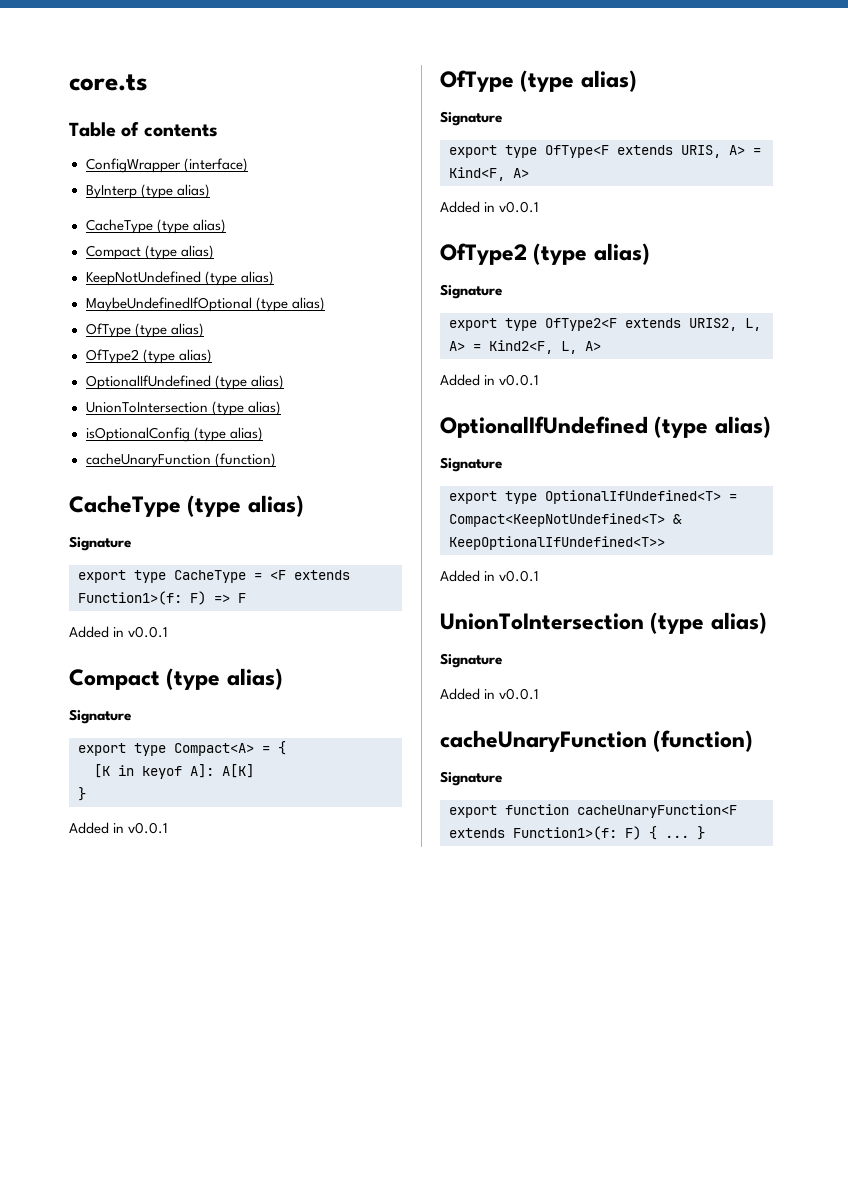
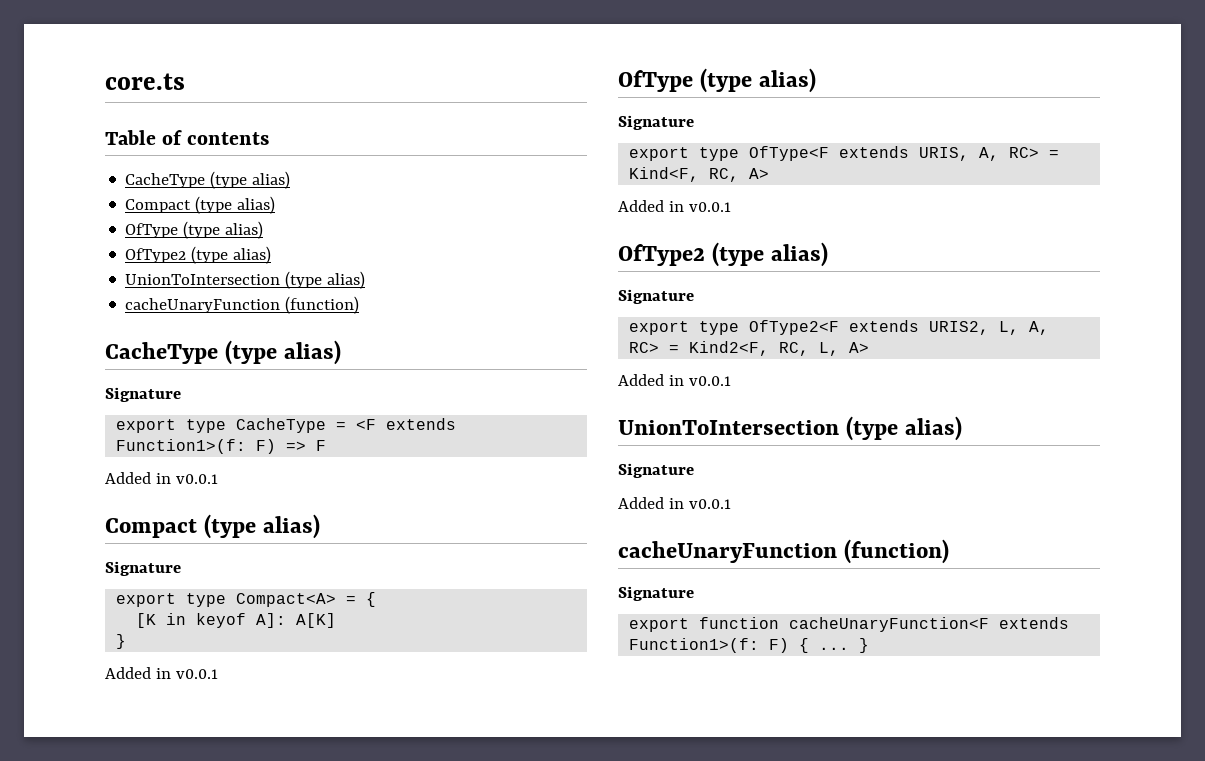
[85,158,248,173] [85,184,210,199] // ConfigWrapper (interface) // ByInterp (type alias) -> (270, 138) none
[85,271,274,286] [85,297,325,312] // KeepNotUndefined (type alias) // MaybeUndefinedIfOptional (type alias) -> (276, 205) none
[85,375,284,390] [85,401,281,416] [85,427,263,442] // OptionalIfUndefined (type alias) // UnionToIntersection (type alias) // isOptionalConfig (type alias) -> [125,271,366,289] // UnionToIntersection (type alias)
[729,145,745,155] A> -> [979,147,1040,161] A, RC>
(505, 174) none -> [709,168,740,182] RC,
[449,341,465,351] A> -> [1029,321,1050,335] [629,342,660,353] A, RC>
(553, 347) none -> [779,342,810,356] RC,
[440,416,771,438] [440,457,502,472] [449,490,737,504] [449,513,682,527] [449,536,665,550] [440,570,540,582] // OptionalIfUndefined (type alias) // Signature // export type OptionalIfUndefined<T> = Compact<KeepNotUndefined<T> & KeepOptionalIfUndefined<T>> // Added in v0.0.1 -> (731, 381) none

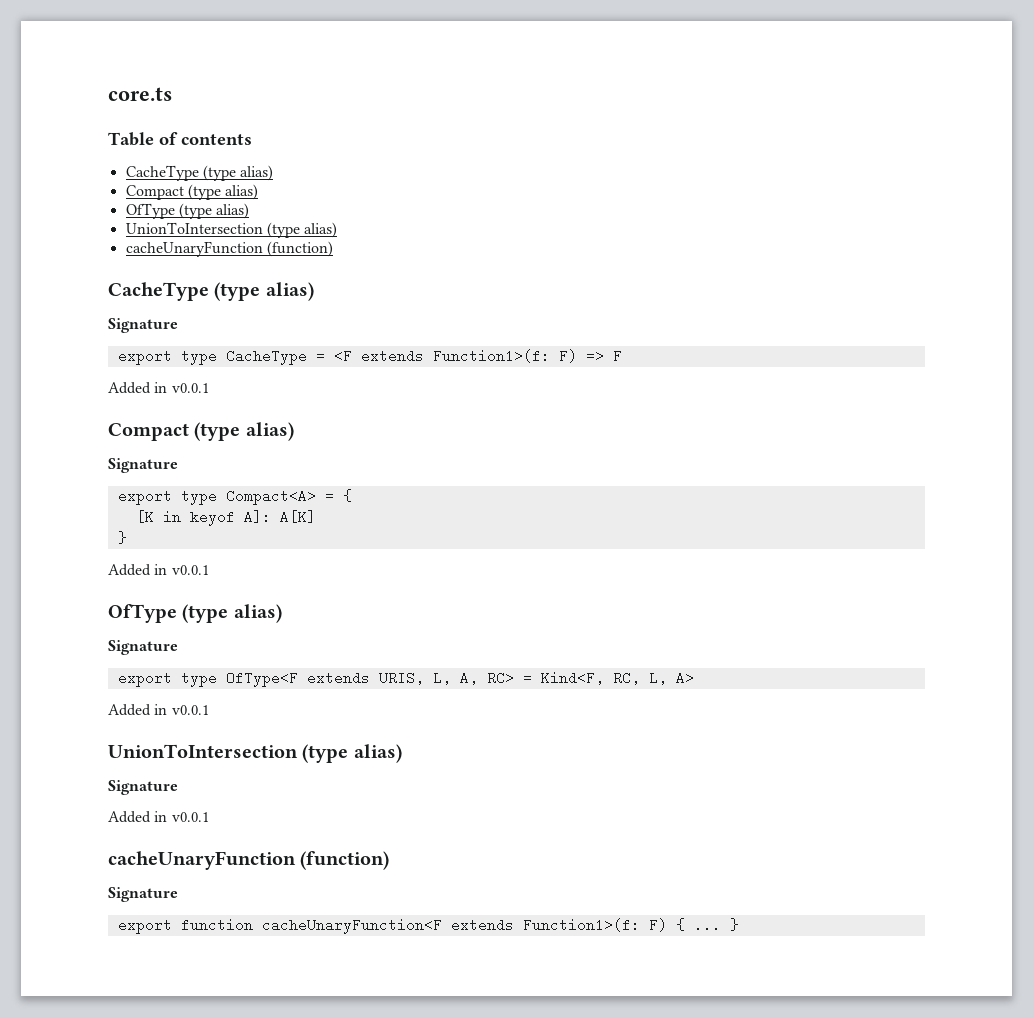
[125,246,272,264] // OfType2 (type alias) -> (250, 211) none
(970, 154) none -> [432,671,451,685] L,
[749,168,770,179] [618,200,731,212] [618,242,829,267] [618,289,694,304] [629,320,1050,335] [629,341,810,356] A> // Added in v0.0.1 // OfType2 (type alias) // Signature // export type OfType2<F extends URIS2, L, A, RC> = Kind2<F, RC, -> (640, 678) none

